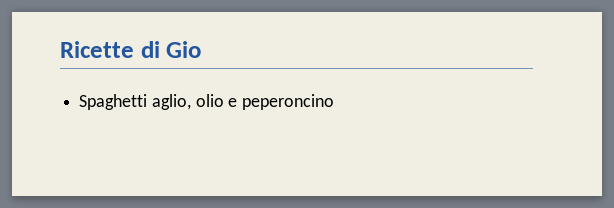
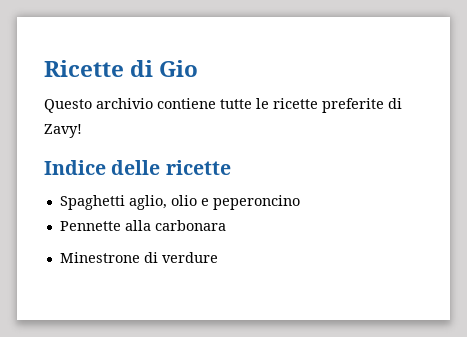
(202, 49) none -> [44,98,402,113] [44,124,82,138] [44,160,231,175] // Questo archivio contiene tutte le ricette preferite di Zavy! // Indice delle ricette
(335, 102) none -> [59,220,226,231] [59,252,218,263] // Pennette alla carbonara // Minestrone di verdure

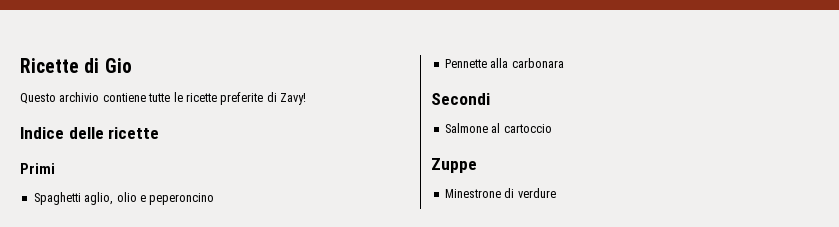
(231, 167) none -> [20,163,55,174] // Primi
(226, 225) none -> [431,93,490,105] [444,123,552,133] [431,158,477,173] // Secondi // Salmone al cartoccio // Zuppe

